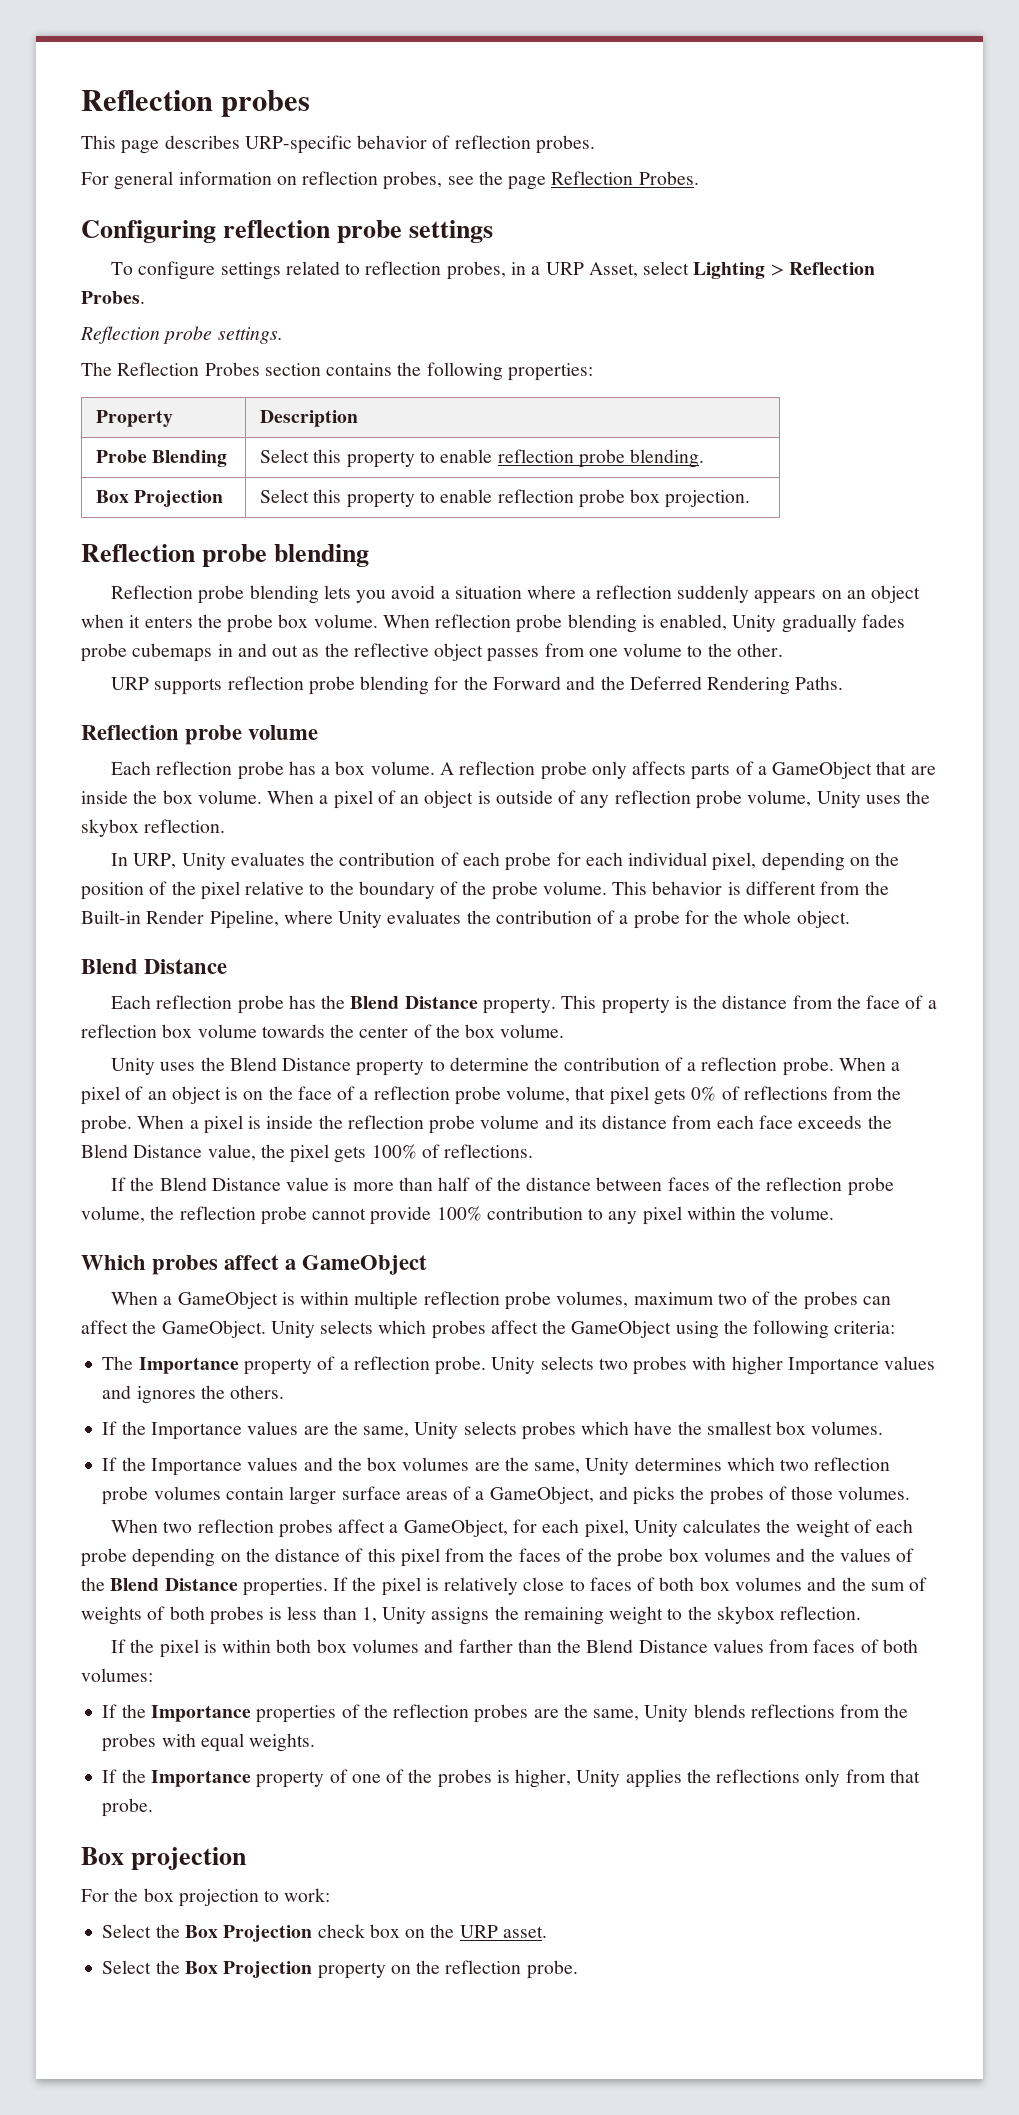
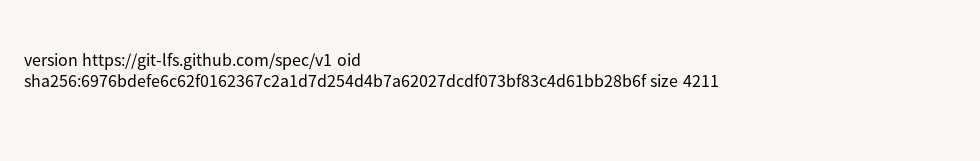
[81,90,311,117] [81,135,595,154] [81,171,699,190] [81,220,494,243] [111,261,875,280] [81,291,145,304] [80,326,283,344] [81,362,593,381] [96,410,174,427] [260,410,359,427] [96,450,228,467] [260,449,705,468] [96,490,224,507] [260,489,751,508] [81,544,370,567] [111,585,921,604] [81,614,905,633] [81,643,783,662] [111,676,844,695] [81,725,319,745] [111,761,936,780] [81,790,931,809] [81,819,226,837] [111,852,900,871] [81,881,889,900] [81,910,850,929] [81,959,228,974] [111,995,937,1014] [81,1024,565,1038] [111,1057,901,1076] [81,1086,902,1105] [81,1115,892,1134] [81,1144,534,1163] [111,1177,894,1196] [81,1206,835,1225] [81,1255,428,1275] [111,1291,891,1310] [81,1320,896,1339] [102,1356,936,1375] [102,1385,285,1404] [102,1421,884,1440] [102,1457,891,1476] [102,1486,911,1505] [111,1519,914,1538] [81,1548,915,1567] [81,1577,928,1596] [81,1606,862,1625] [111,1639,918,1658] [81,1668,153,1682] [102,1704,909,1723] [102,1733,316,1752] [102,1769,920,1788] [102,1798,154,1817] [81,1847,247,1870] [81,1888,331,1907] [102,1924,547,1942] [102,1960,578,1979] Reflection probes // This page describes URP-specific behavior of reflection probes. // For general information on reflection probes, see the page Reflection Probes. // Configuring reflection probe settings // To configure settings related to reflection probes, in a URP Asset, select Lighting > Reflection Probes. // Reflection probe settings. // The Reflection Probes section contains the following properties: // Property | Description // Probe Blending | Select this property to enable reflection probe blending. // Box Projection | Select this property to enable reflection probe box projection. // Reflection probe blending // Reflection probe blending lets you avoid a situation where a reflection suddenly appears on an object when it enters the probe box volume. When reflection probe blending is enabled, Unity gradually fades probe cubemaps in and out as the reflective object passes from one volume to the other. // URP supports reflection probe blending for the Forward and the Deferred Rendering Paths. // Reflection probe volume // Each reflection probe has a box volume. A reflection probe only affects parts of a GameObject that are inside the box volume. When a pixel of an object is outside of any reflection probe volume, Unity uses the skybox reflection. // In URP, Unity evaluates the contribution of each probe for each individual pixel, depending on the position of the pixel relative to the boundary of the probe volume. This behavior is different from the Built-in Render Pipeline, where Unity evaluates the contribution of a probe for the whole object. // Blend Distance // Each reflection probe has the Blend Distance property. This property is the distance from the face of a reflection box volume towards the center of the box volume. // Unity uses the Blend Distance property to determine the contribution of a reflection probe. When a pixel of an object is on the face of a reflection probe volume, that pixel gets 0% of reflections from the probe. When a pixel is inside the reflection probe volume and its distance from each face exceeds the Blend Distance value, the pixel gets 100% of reflections. // If the Blend Distance value is more than half of the distance between faces of the reflection probe volume, the reflection probe cannot provide 100% contribution to any pixel within the volume. // Which probes affect a GameObject // When a GameObject is within multiple reflection probe volumes, maximum two of the probes can affect the GameObject. Unity selects which probes affect the GameObject using the following criteria: // The Importance property of a reflection probe. Unity selects two probes with higher Importance values and ignores the others. // If the Importance values are the same, Unity selects probes which have the smallest box volumes. // If the Importance values and the box volumes are the same, Unity determines which two reflection probe volumes contain larger surface areas of a GameObject, and picks the probes of those volumes. // When two reflection probes affect a GameObject, for each pixel, Unity calculates the weight of each probe depending on the distance of this pixel from the faces of the probe box volumes and the values of the Blend Distance properties. If the pixel is relatively close to faces of both box volumes and the sum of weights of both probes is less than 1, Unity assigns the remaining weight to the skybox reflection. // If the pixel is within both box volumes and farther than the Blend Distance values from faces of both volumes: // If the Importance properties of the reflection probes are the same, Unity blends reflections from the probes with equal weights. // If the Importance property of one of the probes is higher, Unity applies the reflections only from that probe. // Box projection // For the box projection to work: // Select the Box Projection check box on the URP asset. // Select the Box Projection property on the reflection probe. -> [24,52,361,70] [24,73,719,87] version https://git-lfs.github.com/spec/v1 oid sha256:6976bdefe6c62f0162367c2a1d7d254d4b7a62027dcdf073bf83c4d61bb28b6f size 4211

